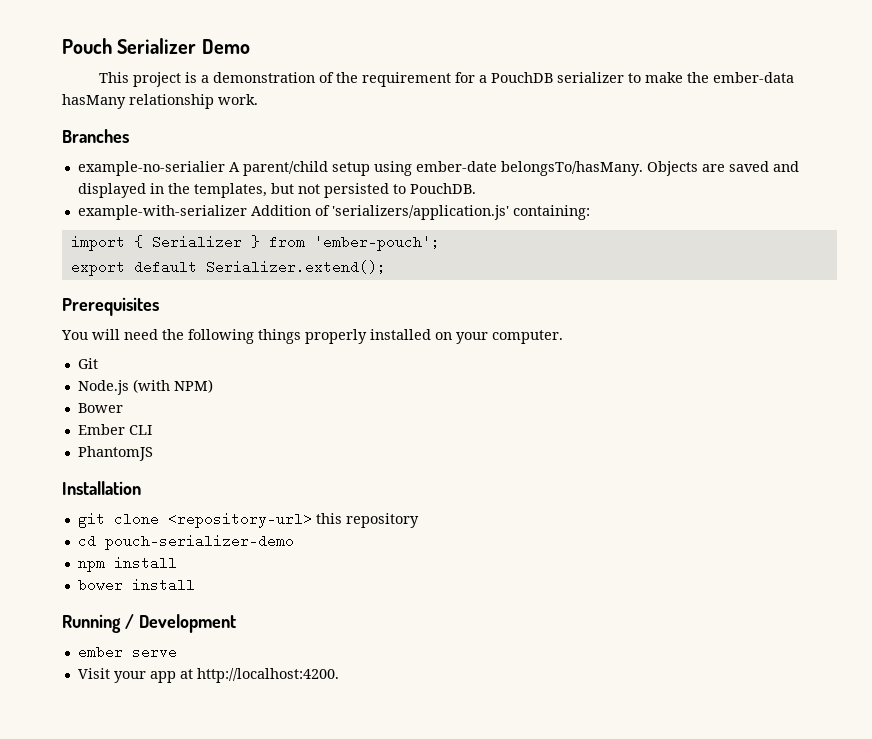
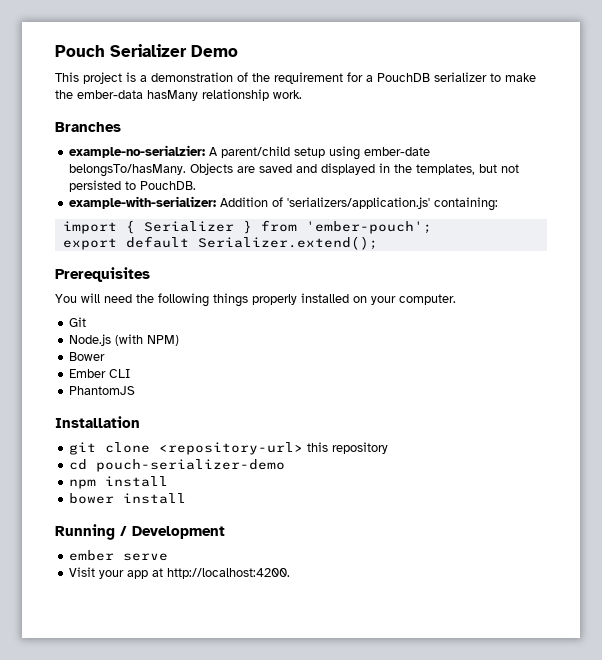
[77,161,225,176] example-no-serialier -> [69,145,206,158] example-no-serialzier:
[77,205,247,220] example-with-serializer -> [69,196,217,209] example-with-serializer:

